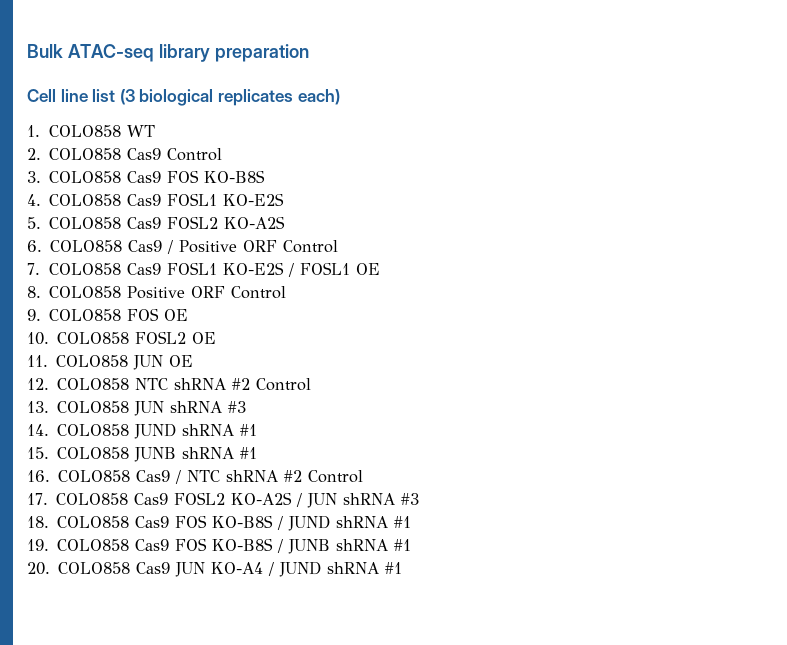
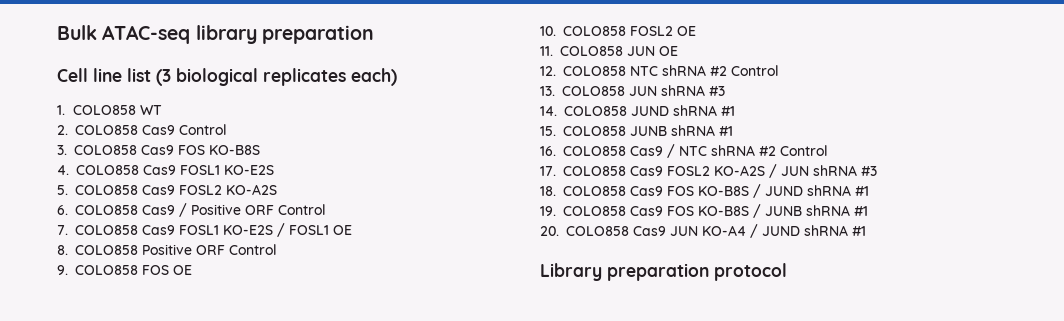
(403, 568) none -> [540,263,787,281] // Library preparation protocol

